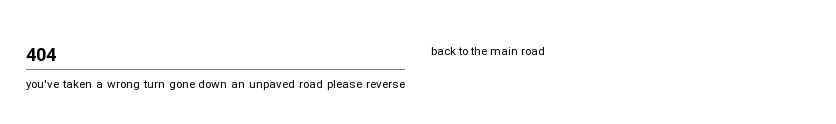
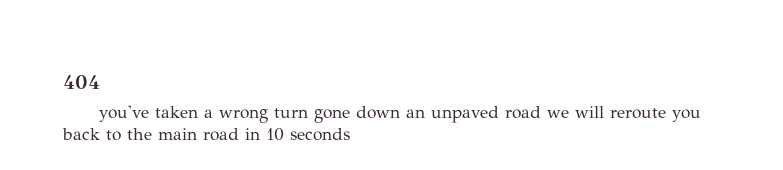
[327,80,406,90] please reverse -> [546,106,701,122] we will reroute you
(546, 51) none -> [245,128,350,141] in 10 seconds

